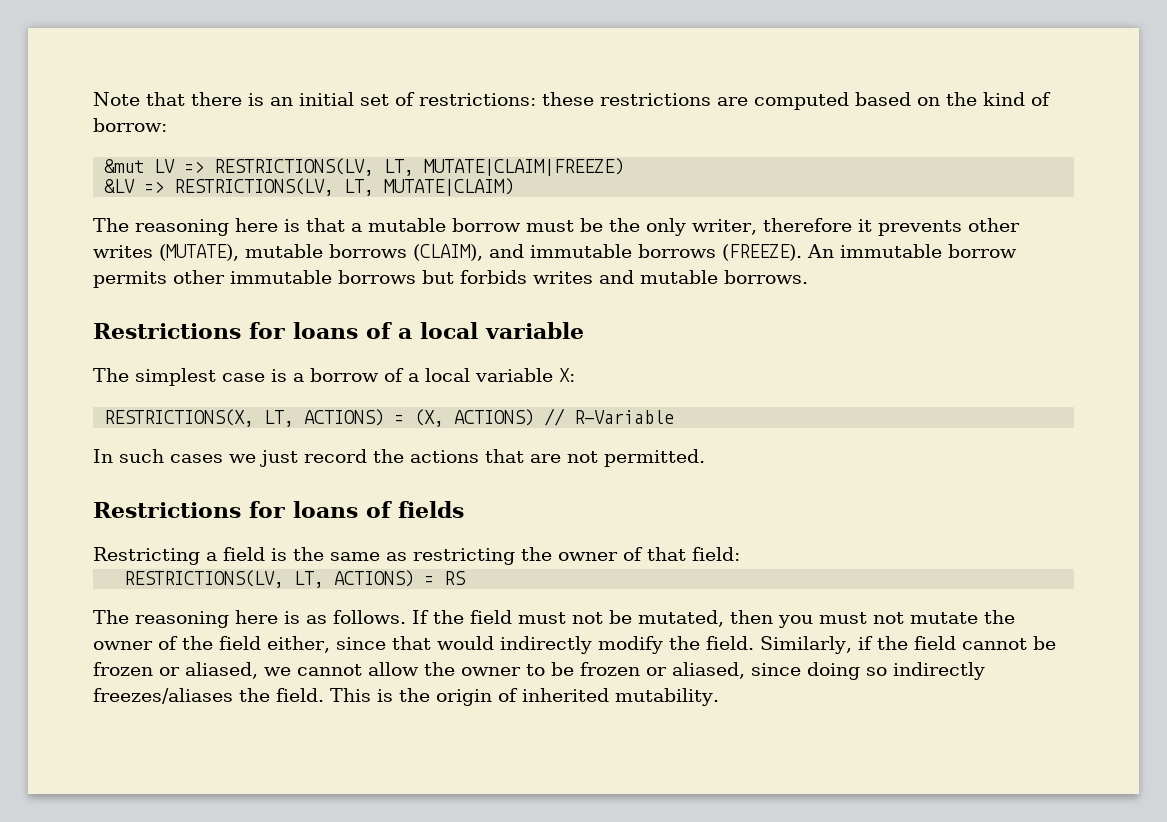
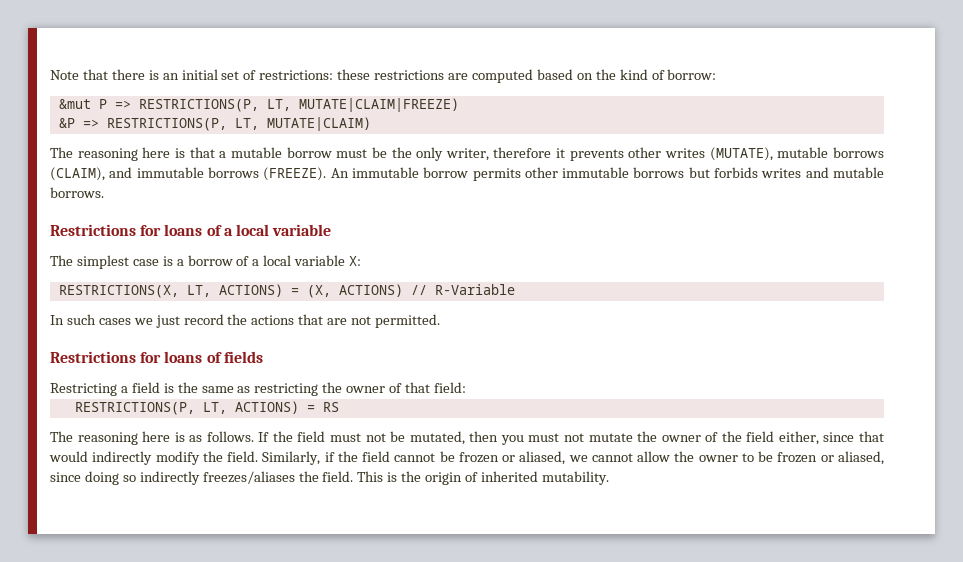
[154,158,375,176] LV => RESTRICTIONS(LV, -> [98,99,259,112] P => RESTRICTIONS(P,
[104,178,335,196] &LV => RESTRICTIONS(LV, -> [58,118,227,131] &P => RESTRICTIONS(P,
[124,570,285,588] RESTRICTIONS(LV, -> [74,402,195,415] RESTRICTIONS(P,

